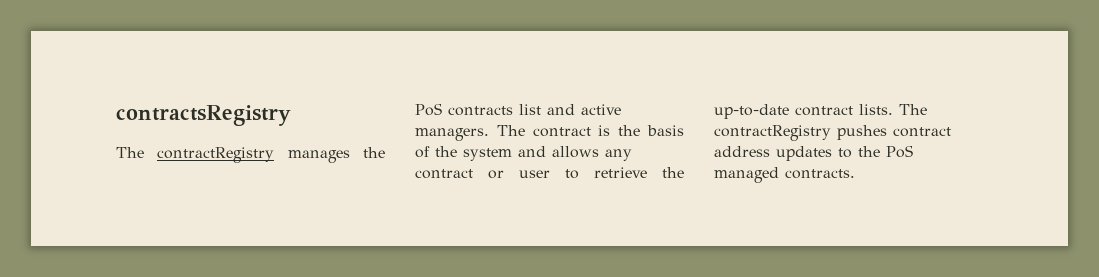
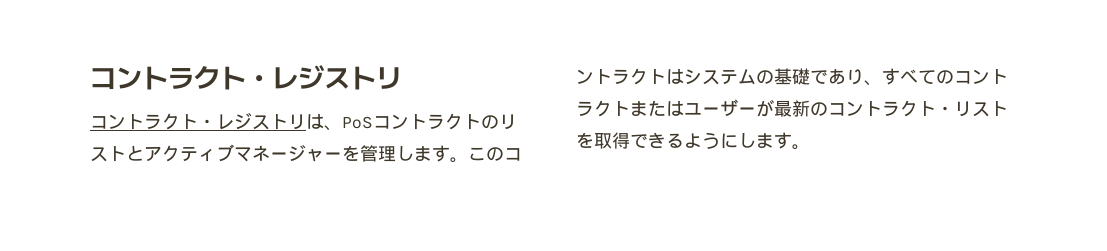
[116,105,291,126] [116,147,385,163] [415,103,621,116] [415,125,684,141] [415,146,632,161] [415,167,684,179] [714,104,927,119] [714,125,951,141] [714,145,913,161] [714,167,855,183] contractsRegistry // The contractRegistry manages the PoS contracts list and active managers. The contract is the basis of the system and allows any contract or user to retrieve the up-to-date contract lists. The contractRegistry pushes contract address updates to the PoS managed contracts. -> [90,65,402,90] [90,113,517,131] [90,144,522,163] [576,68,1008,86] [576,99,1008,117] [576,132,810,150] コントラクト・レジストリ // コントラクト・レジストリは、PoSコントラクトのリストとアクティブマネージャーを管理します。このコントラクトはシステムの基礎であり、すべてのコントラクトまたはユーザーが最新のコントラクト・リストを取得できるようにします。

